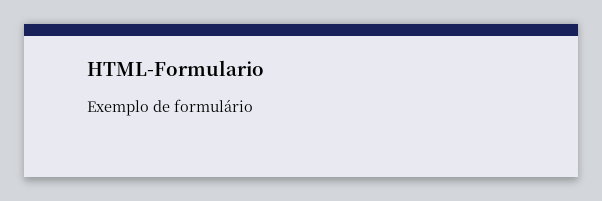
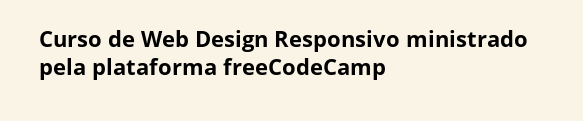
[87,60,264,76] [87,99,253,116] HTML-Formulario // Exemplo de formulário -> [39,30,528,52] [39,58,386,80] Curso de Web Design Responsivo ministrado pela plataforma freeCodeCamp

